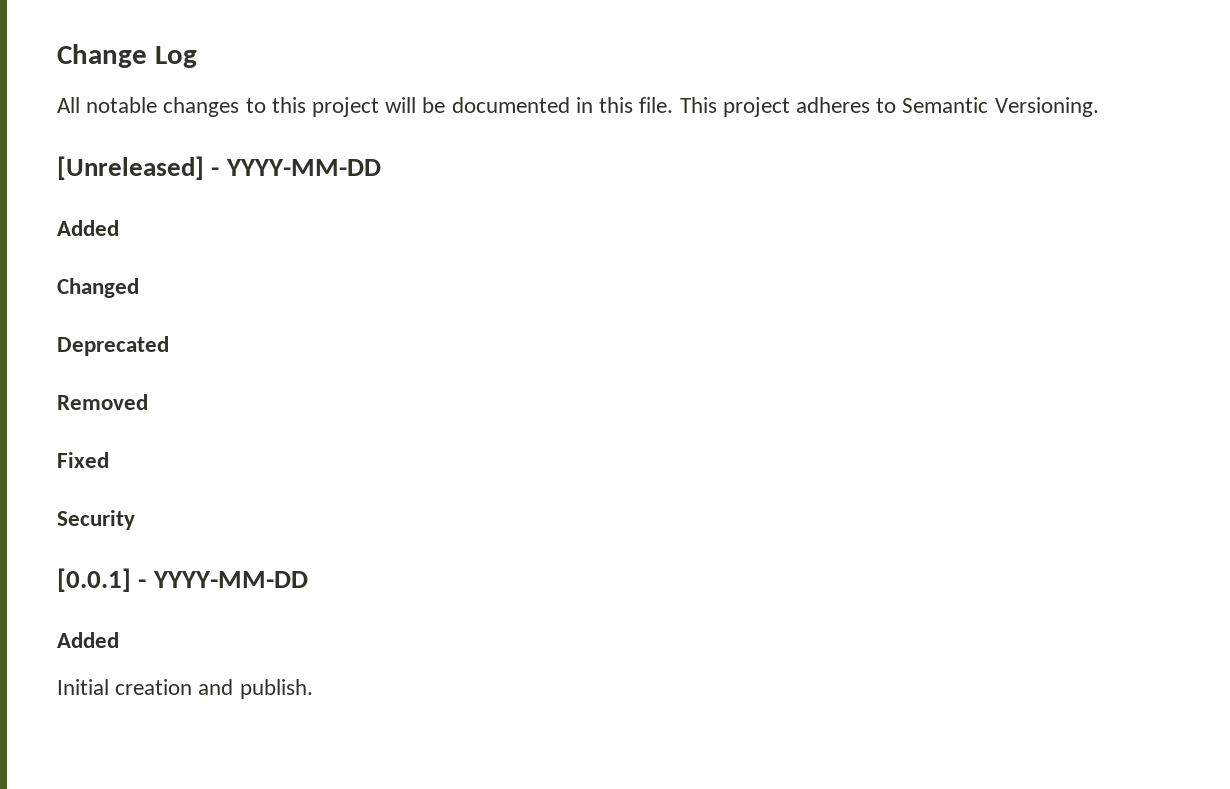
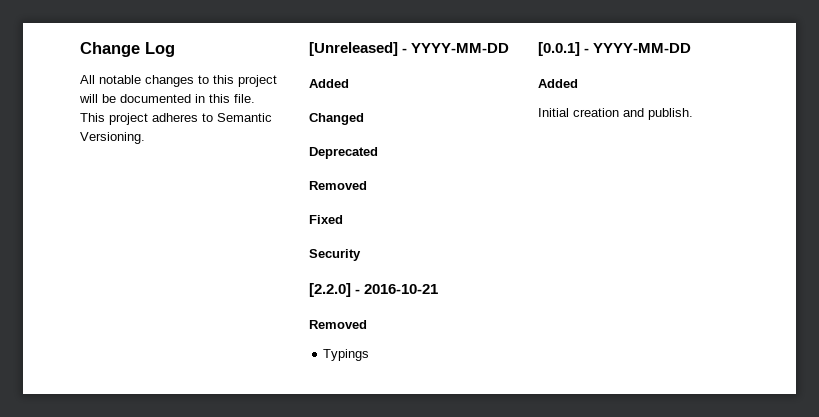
(135, 520) none -> [309,283,439,297] [309,320,367,329] [323,349,370,361] // [2.2.0] - 2016-10-21 // Removed // Typings

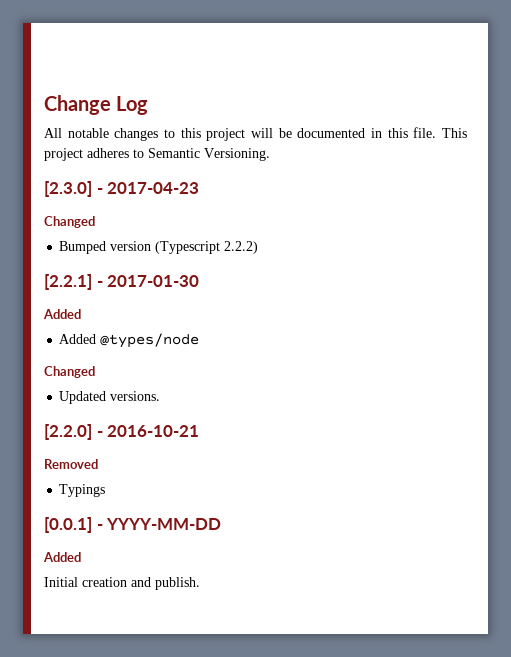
[309,42,510,56] [309,79,349,88] [309,113,364,125] [309,147,378,159] [309,181,367,190] [309,215,343,224] [309,249,361,261] [Unreleased] - YYYY-MM-DD // Added // Changed // Deprecated // Removed // Fixed // Security -> [44,181,200,197] [44,216,95,228] [59,241,259,254] [44,274,200,290] [43,309,81,319] [59,333,200,348] [44,366,95,378] [59,391,161,404] [2.3.0] - 2017-04-23 // Changed // Bumped version (Typescript 2.2.2) // [2.2.1] - 2017-01-30 // Added // Added @types/node // Changed // Updated versions.

